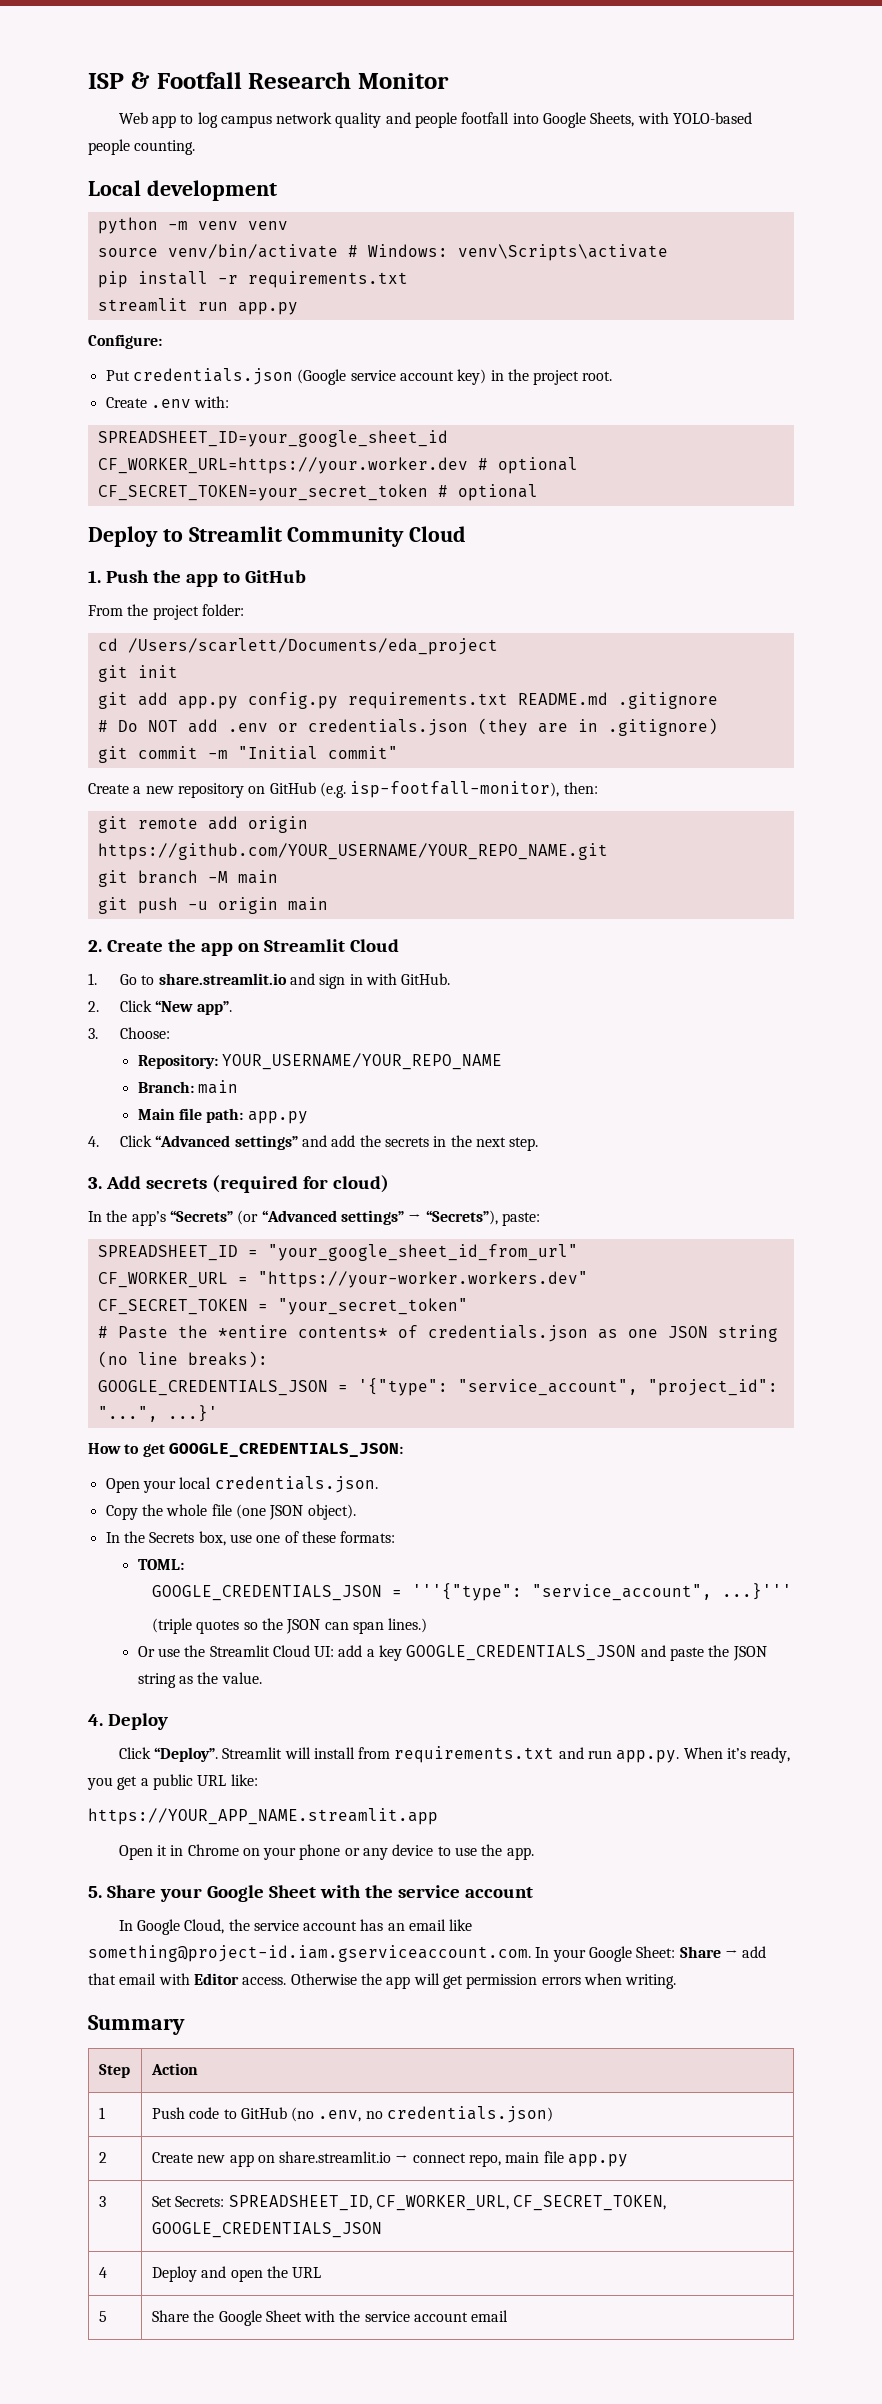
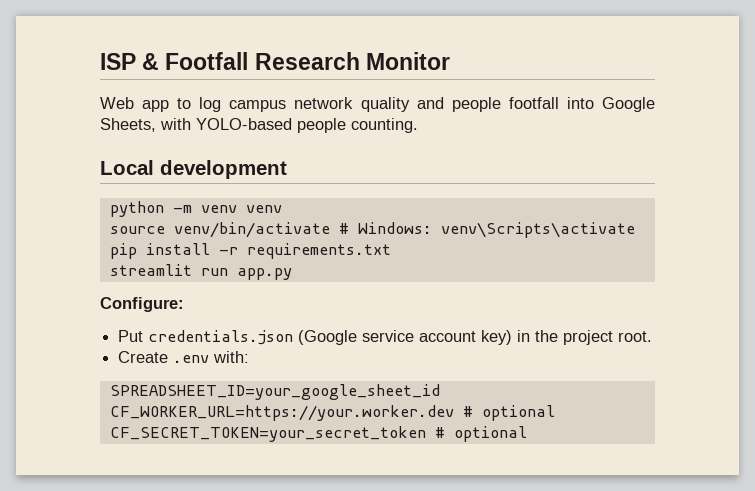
[88,526,467,547] [88,570,306,587] [88,604,244,620] [97,638,498,655] [97,665,178,682] [97,692,718,709] [97,718,718,736] [97,746,398,763] [88,781,598,798] [97,816,308,833] [97,843,608,860] [97,870,278,887] [97,897,328,914] [88,939,399,956] [88,973,451,989] [88,1000,232,1015] [88,1027,170,1039] [137,1053,502,1070] [137,1080,238,1094] [137,1108,308,1124] [88,1135,539,1151] [88,1175,389,1193] [88,1210,540,1226] [97,1244,578,1261] [97,1271,588,1288] [97,1298,468,1315] [97,1325,778,1342] [97,1351,268,1368] [97,1378,778,1396] [97,1405,218,1422] [88,1443,403,1457] [105,1476,378,1493] [105,1504,356,1520] [105,1531,396,1546] [137,1559,184,1570] [151,1583,792,1601] [151,1618,428,1634] [137,1645,767,1661] [137,1672,262,1688] [88,1713,168,1730] [118,1746,791,1763] [87,1774,258,1790] [88,1808,438,1825] [118,1844,534,1860] [88,1885,533,1902] [118,1919,473,1935] [88,1945,767,1962] [88,1973,677,1989] [88,2015,185,2035] [98,2064,130,2078] [150,2063,198,2075] [98,2107,105,2119] [151,2106,554,2123] [98,2152,107,2163] [151,2151,629,2167] [98,2196,106,2207] [151,2195,667,2211] [151,2222,382,2238] [98,2267,107,2278] [151,2266,322,2282] [98,2311,107,2322] [151,2310,509,2326] // Deploy to Streamlit Community Cloud // 1. Push the app to GitHub // From the project folder: // cd /Users/scarlett/Documents/eda_project // git init // git add app.py config.py requirements.txt README.md .gitignore // # Do NOT add .env or credentials.json (they are in .gitignore) // git commit -m "Initial commit" // Create a new repository on GitHub (e.g. isp-footfall-monitor), then: // git remote add origin https://github.com/YOUR_USERNAME/YOUR_REPO_NAME.git // git branch -M main // git push -u origin main // 2. Create the app on Streamlit Cloud // 1. Go to share.streamlit.io and sign in with GitHub. // 2. Click “New app”. // 3. Choose: // Repository: YOUR_USERNAME/YOUR_REPO_NAME // Branch: main // Main file path: app.py // 4. Click “Advanced settings” and add the secrets in the next step. // 3. Add secrets (required for cloud) // In the app’s “Secrets” (or “Advanced settings” → “Secrets”), paste: // SPREADSHEET_ID = "your_google_sheet_id_from_url" // CF_WORKER_URL = "https://your-worker.workers.dev" // CF_SECRET_TOKEN = "your_secret_token" // # Paste the *entire contents* of credentials.json as one JSON string (no line breaks): // GOOGLE_CREDENTIALS_JSON = '{"type": "service_account", "project_id": "...", ...}' // How to get GOOGLE_CREDENTIALS_JSON: // Open your local credentials.json. // Copy the whole file (one JSON object). // In the Secrets box, use one of these formats: // TOML: // GOOGLE_CREDENTIALS_JSON = '''{"type": "service_account", ...}''' // (triple quotes so the JSON can span lines.) // Or use the Streamlit Cloud UI: add a key GOOGLE_CREDENTIALS_JSON and paste the JSON string as the value. // 4. Deploy // Click “Deploy”. Streamlit will install from requirements.txt and run app.py. When it’s ready, you get a public URL like: // https://YOUR_APP_NAME.streamlit.app // Open it in Chrome on your phone or any device to use the app. // 5. Share your Google Sheet with the service account // In Google Cloud, the service account has an email like something@project-id.iam.gserviceaccount.com. In your Google Sheet: Share → add that email with Editor access. Otherwise the app will get permission errors when writing. // Summary // Step | Action // 1 | Push code to GitHub (no .env, no credentials.json) // 2 | Create new app on share.streamlit.io → connect repo, main file app.py // 3 | Set Secrets: SPREADSHEET_ID, CF_WORKER_URL, CF_SECRET_TOKEN, GOOGLE_CREDENTIALS_JSON // 4 | Deploy and open the URL // 5 | Share the Google Sheet with the service account email -> (527, 434) none

